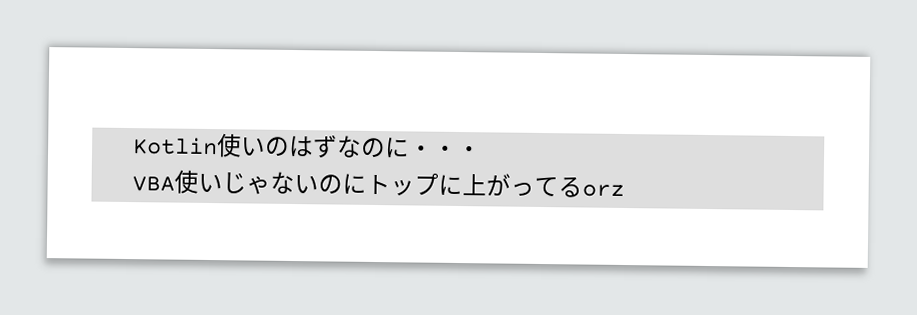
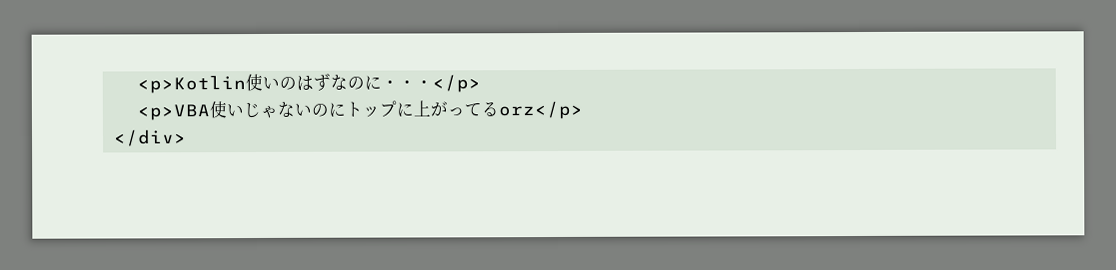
[133,137,219,156] Kotlin -> [136,75,246,94] <p>Kotlin
[132,176,176,192] // VBA -> [431,74,481,93] [136,104,210,121] </p> // <p>VBA
[582,184,626,198] orz -> [497,100,583,120] [112,129,187,147] orz</p> // </div>

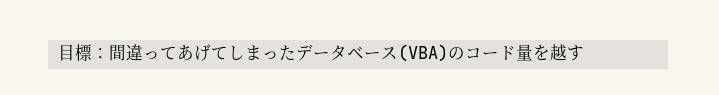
[136,73,481,94] [136,100,583,121] [112,129,187,147] <p>Kotlin使いのはずなのに・・・</p> // <p>VBA使いじゃないのにトップに上がってるorz</p> // </div> -> [58,44,585,62] 目標：間違ってあげてしまったデータベース(VBA)のコード量を越す

